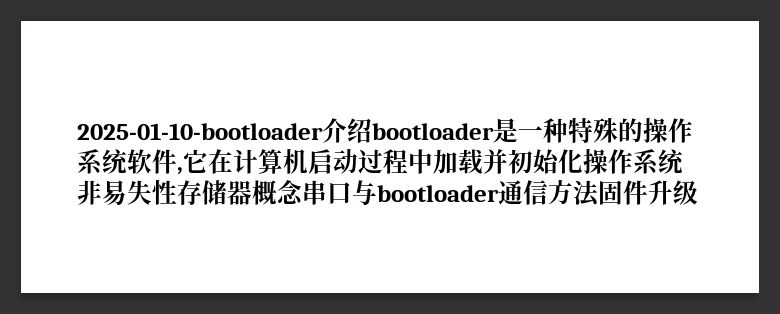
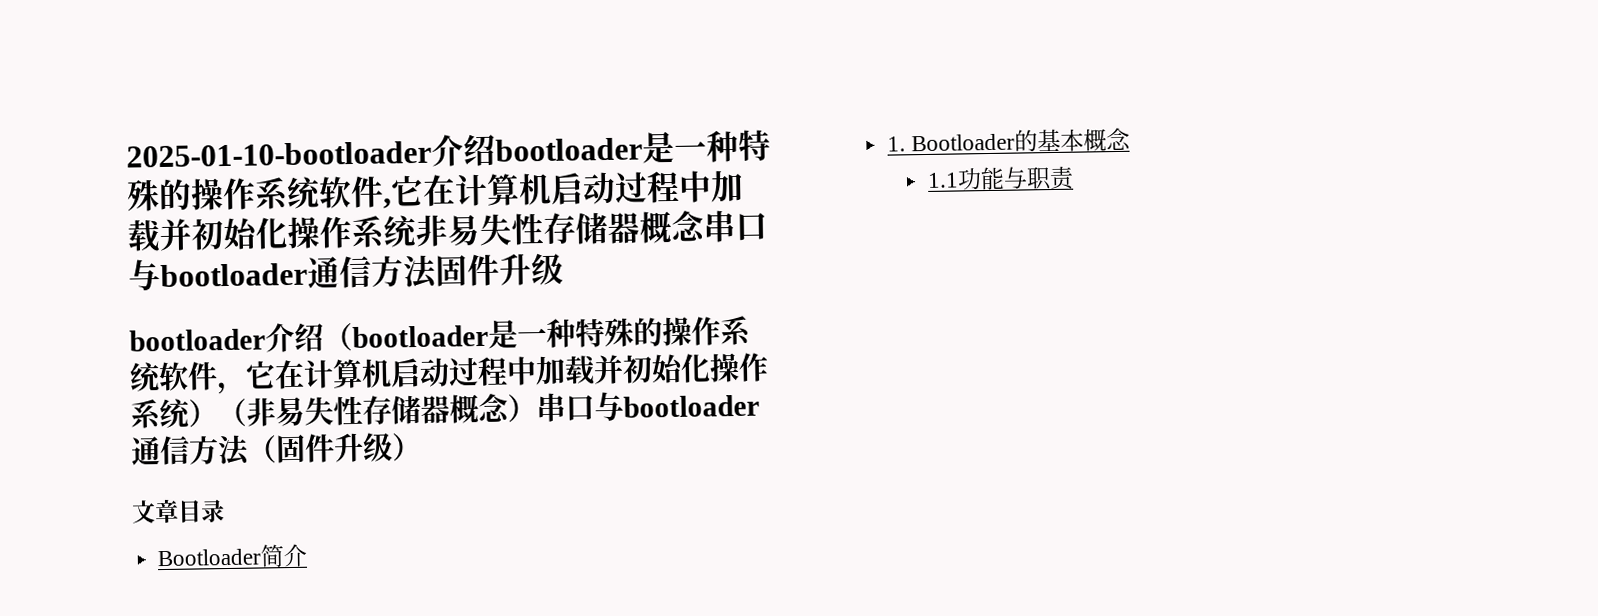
(698, 192) none -> [129,315,751,353] [129,352,769,395] [130,391,760,430] [130,432,422,467] [131,498,225,524] [157,543,309,568] [886,127,1131,153] [927,165,1077,191] // bootloader介绍（bootloader是一种特殊的操作系统软件，它在计算机启动过程中加载并初始化操作系统）（非易失性存储器概念）串口与bootloader通信方法（固件升级） // 文章目录 // Bootloader简介 // 1. Bootloader的基本概念 // 1.1功能与职责

